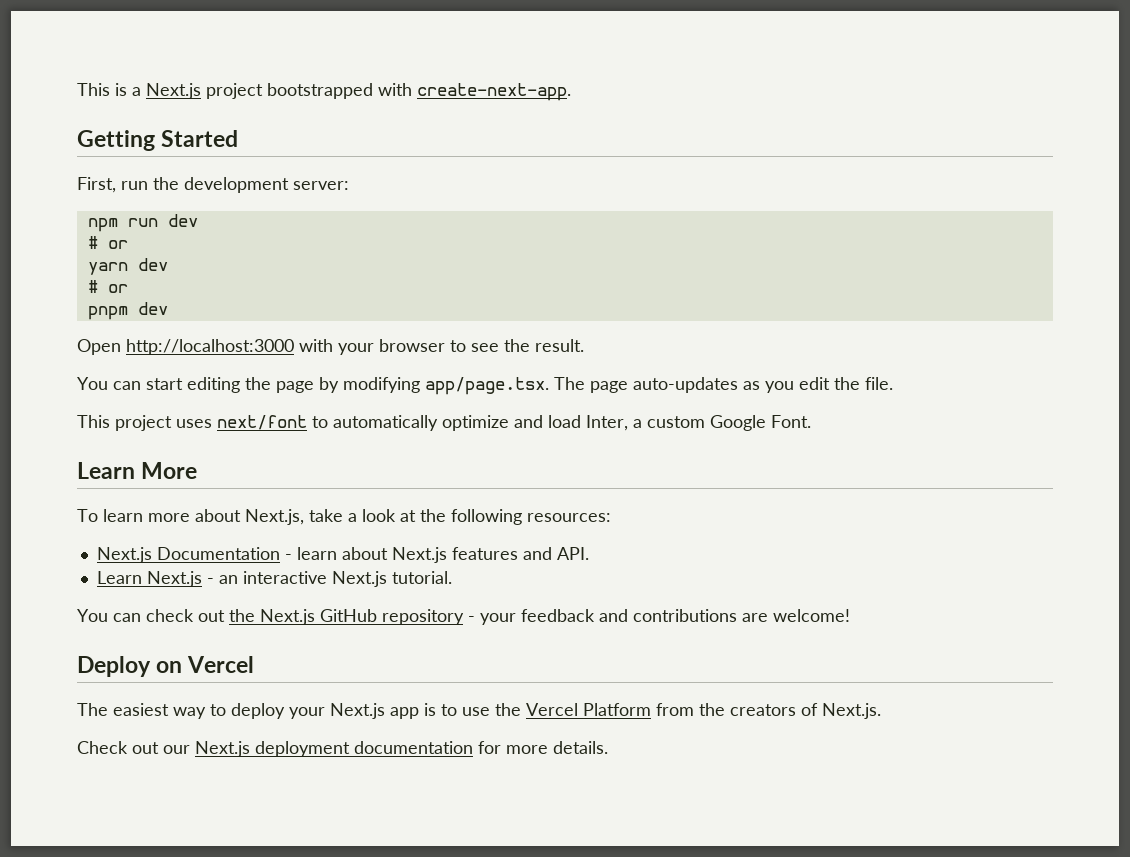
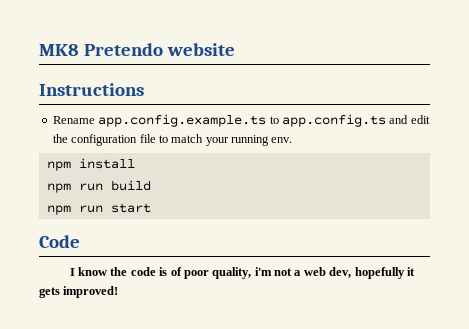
[77,83,571,101] [77,130,239,151] [77,177,349,193] [87,214,198,232] [87,236,128,249] [87,258,168,275] [87,280,128,293] [87,302,168,320] [77,339,584,355] [77,377,893,395] [77,415,811,431] [77,462,198,479] [77,509,611,525] [96,547,589,563] [96,571,452,587] [77,609,850,625] [77,656,255,677] [77,703,881,719] [77,741,608,757] This is a Next.js project bootstrapped with create-next-app. // Getting Started // First, run the development server: // npm run dev // # or // yarn dev // # or // pnpm dev // Open http://localhost:3000 with your browser to see the result. // You can start editing the page by modifying app/page.tsx. The page auto-updates as you edit the file. // This project uses next/font to automatically optimize and load Inter, a custom Google Font. // Learn More // To learn more about Next.js, take a look at the following resources: // Next.js Documentation - learn about Next.js features and API. // Learn Next.js - an interactive Next.js tutorial. // You can check out the Next.js GitHub repository - your feedback and contributions are welcome! // Deploy on Vercel // The easiest way to deploy your Next.js app is to use the Vercel Platform from the creators of Next.js. // Check out our Next.js deployment documentation for more details. -> [39,43,235,56] [39,83,144,96] [52,114,430,127] [52,134,293,146] [46,158,135,171] [46,180,151,193] [46,203,151,215] [39,235,80,248] [69,267,415,279] [39,286,119,298] MK8 Pretendo website // Instructions // Rename app.config.example.ts to app.config.ts and edit the configuration file to match your running env. // npm install // npm run build // npm run start // Code // I know the code is of poor quality, i'm not a web dev, hopefully it gets improved!

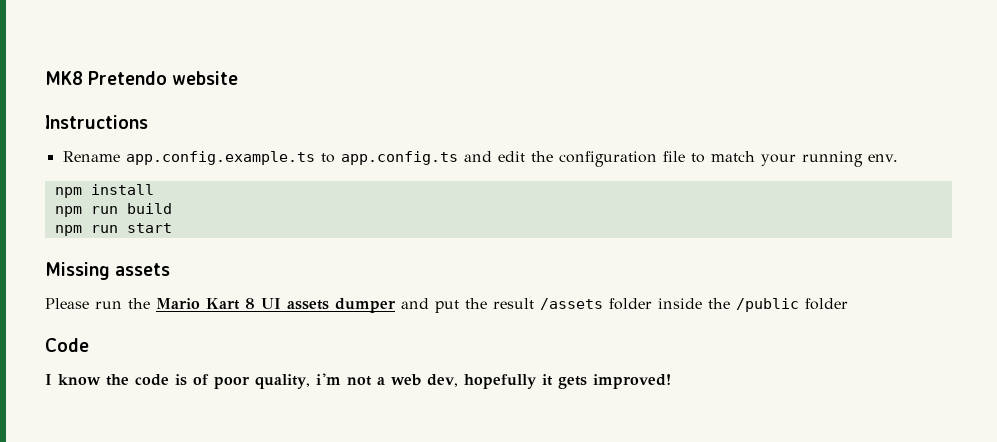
(151, 208) none -> [45,262,171,280] [45,298,848,313] // Missing assets // Please run the Mario Kart 8 UI assets dumper and put the result /assets folder inside the /public folder

